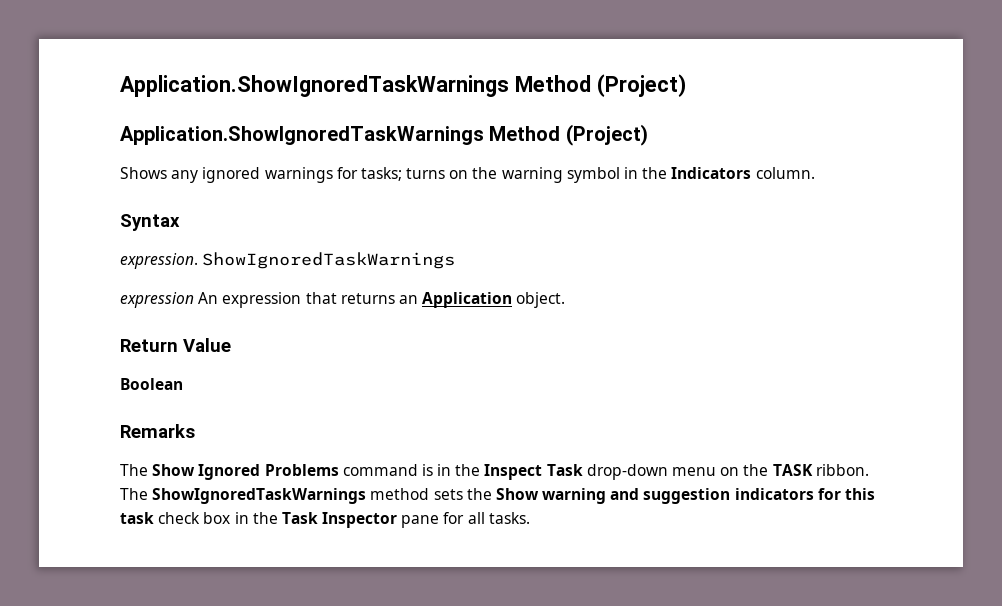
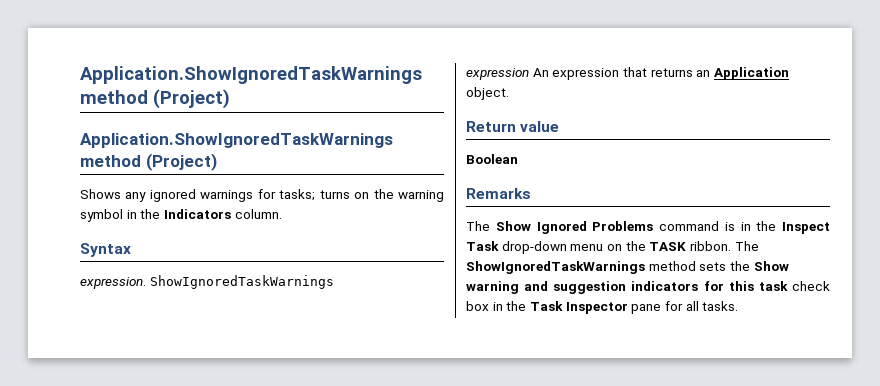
[120,75,591,97] Application.ShowIgnoredTaskWarnings Method -> [80,66,422,84] [80,90,148,104] Application.ShowIgnoredTaskWarnings method
[489,126,561,141] Method -> [80,155,141,167] method
[183,338,231,352] Value -> [520,121,560,132] value

